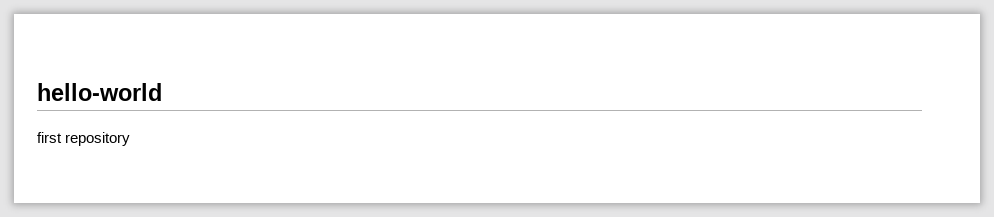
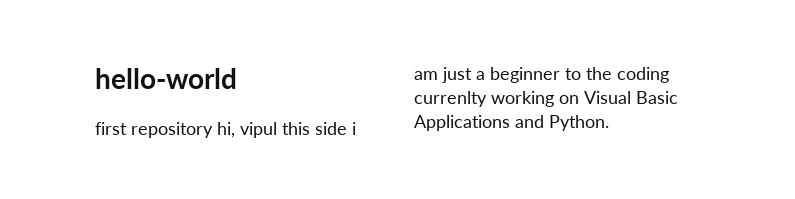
(131, 139) none -> [217,122,356,138] [414,67,669,83] [414,91,678,107] [414,115,609,131] hi, vipul this side i am just a beginner to the coding currenlty working on Visual Basic Applications and Python.

